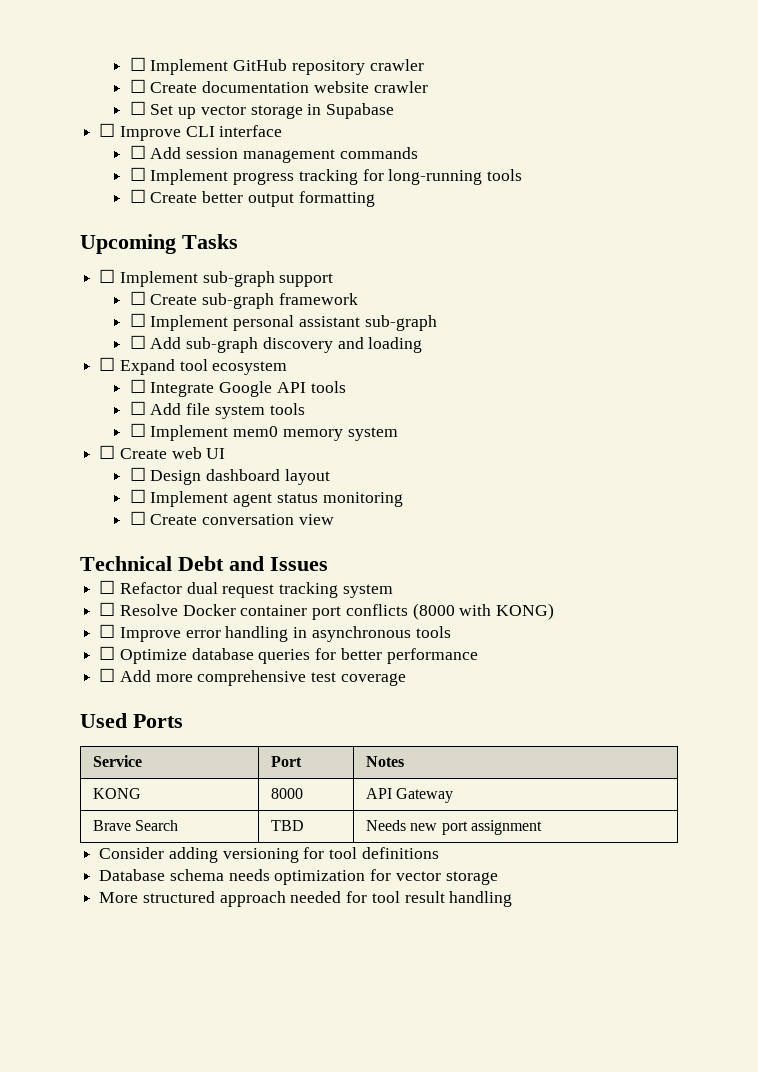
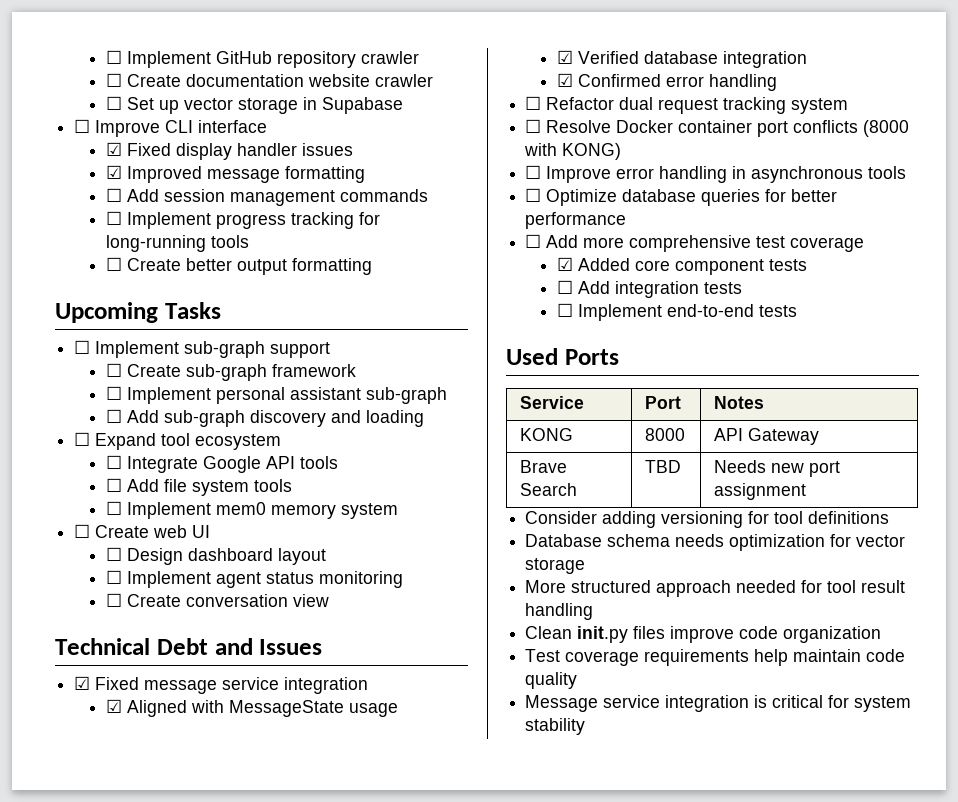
(283, 131) none -> [106,142,354,160] [106,165,366,183] // ☑ Fixed display handler issues // ☑ Improved message formatting
(328, 564) none -> [74,676,369,694] [106,699,399,717] [557,50,808,68] [557,73,778,91] // ☑ Fixed message service integration // ☑ Aligned with MessageState usage // ☑ Verified database integration // ☑ Confirmed error handling
(406, 679) none -> [557,257,808,275] [557,280,743,298] [557,303,798,321] // ☑ Added core component tests // ☐ Add integration tests // ☐ Implement end-to-end tests
(513, 899) none -> [525,626,882,643] [525,649,906,666] [525,672,578,689] [525,695,912,712] [525,718,586,735] // Clean init.py files improve code organization // Test coverage requirements help maintain code quality // Message service integration is critical for system stability

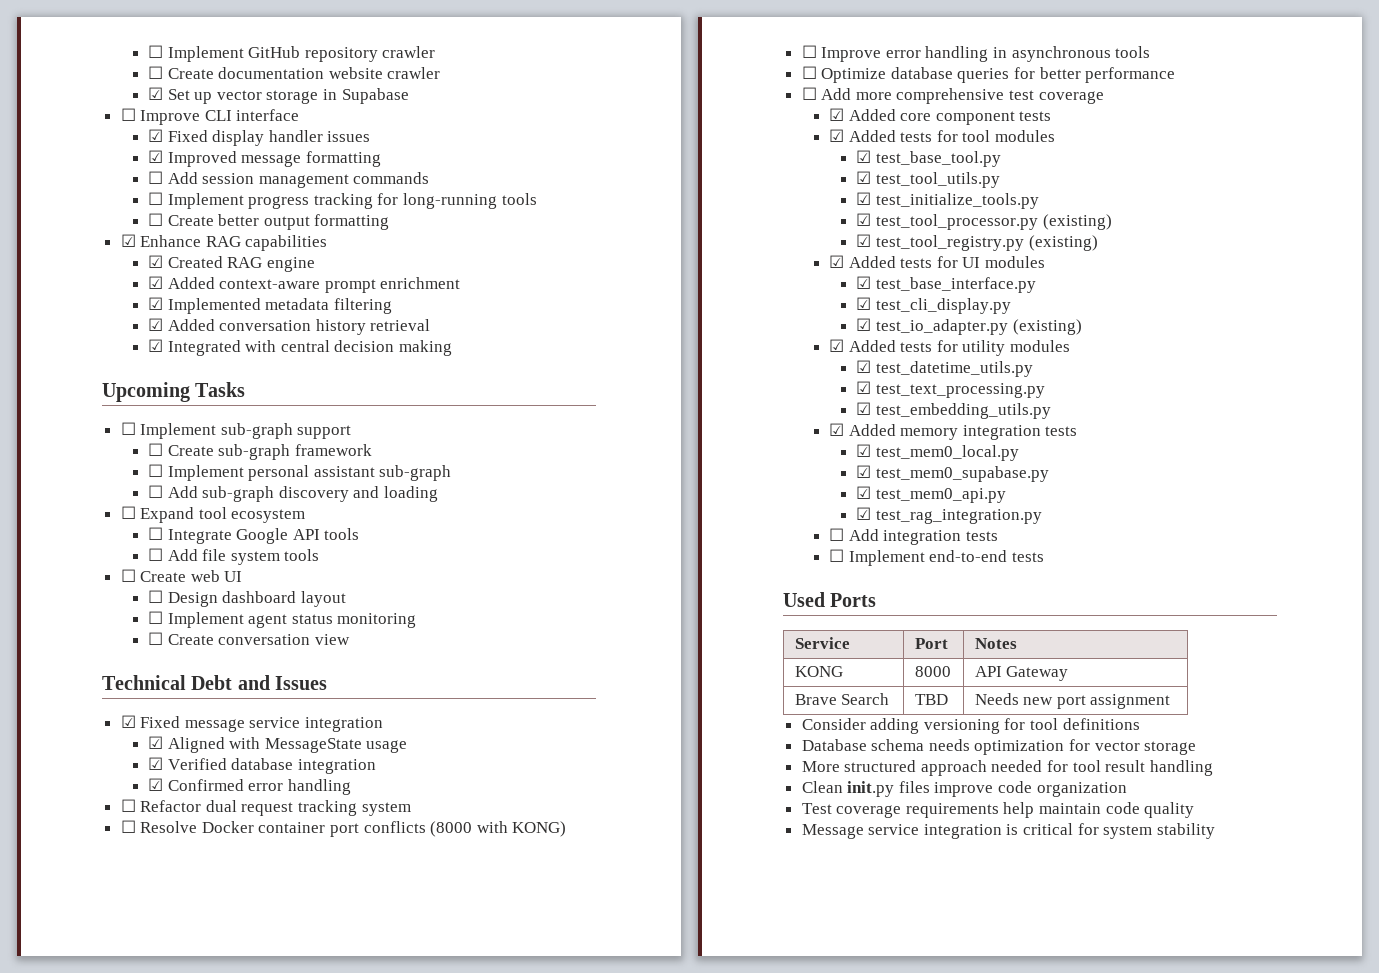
[106,96,123,110] ☐ -> [148,87,164,100] ☑
(373, 266) none -> [120,234,328,251] [148,255,315,272] [148,276,461,293] [148,297,392,314] [148,318,431,335] [148,339,453,356] // ☑ Enhance RAG capabilities // ☑ Created RAG engine // ☑ Added context-aware prompt enrichment // ☑ Implemented metadata filtering // ☑ Added conversation history retrieval // ☑ Integrated with central decision making
[106,501,399,519] // ☐ Implement mem0 memory system -> (320, 555) none
(808, 265) none -> [829,129,1056,142] [856,150,1002,167] [856,171,1001,188] [856,192,1040,209] [856,213,1112,230] [856,234,1098,251] [829,255,1046,268] [856,276,1037,293] [856,297,1012,314] [856,318,1082,335] [829,339,1071,356] [856,360,1034,377] [856,381,1046,398] [856,402,1052,419] [829,423,1078,440] [856,444,1020,461] [856,465,1050,482] [856,486,1007,503] [856,507,1043,524] // ☑ Added tests for tool modules // ☑ test_base_tool.py // ☑ test_tool_utils.py // ☑ test_initialize_tools.py // ☑ test_tool_processor.py (existing) // ☑ test_tool_registry.py (existing) // ☑ Added tests for UI modules // ☑ test_base_interface.py // ☑ test_cli_display.py // ☑ test_io_adapter.py (existing) // ☑ Added tests for utility modules // ☑ test_datetime_utils.py // ☑ test_text_processing.py // ☑ test_embedding_utils.py // ☑ Added memory integration tests // ☑ test_mem0_local.py // ☑ test_mem0_supabase.py // ☑ test_mem0_api.py // ☑ test_rag_integration.py

